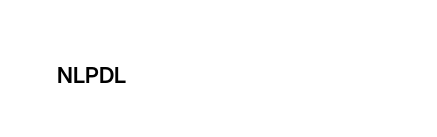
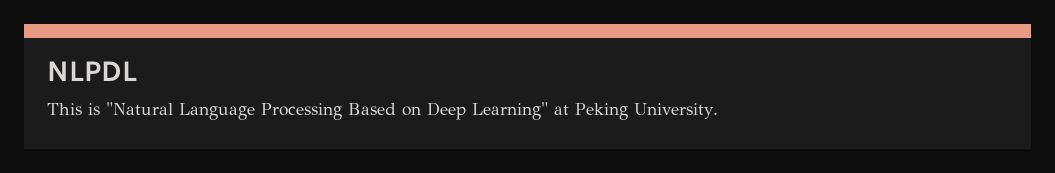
(126, 75) none -> [47,102,718,120] // This is "Natural Language Processing Based on Deep Learning" at Peking University.

